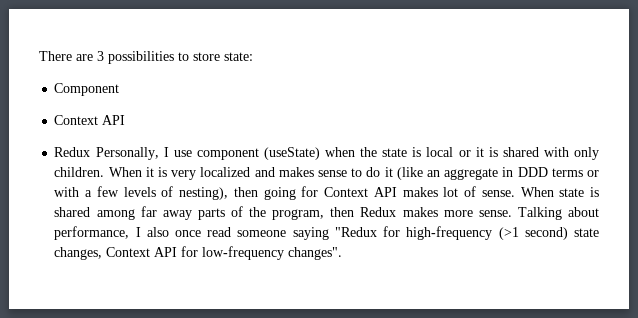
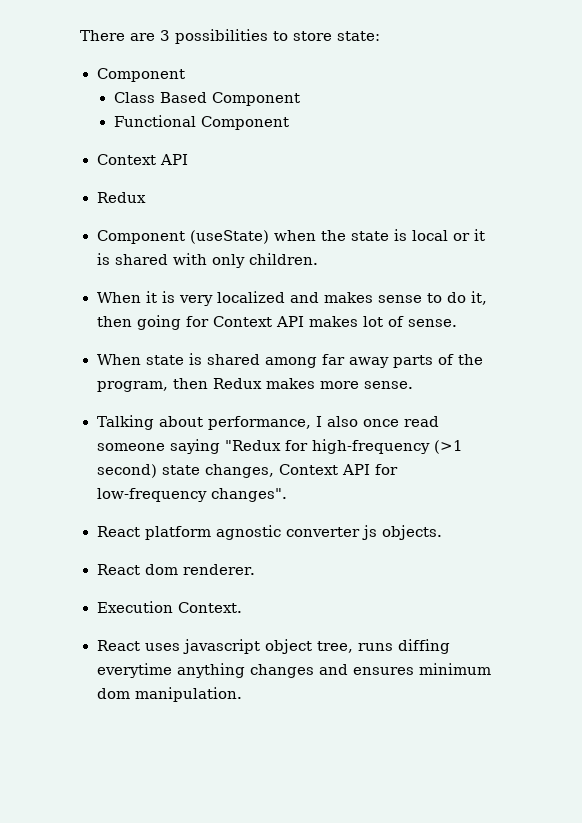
(120, 89) none -> [113,92,300,106] [113,115,289,130] // Class Based Component // Functional Component
[95,147,259,160] Personally, I use component -> [96,230,185,244] // Component
(105, 172) none -> (318, 259) //
[384,167,599,180] [54,186,229,200] it (like an aggregate in DDD terms or with a few levels of nesting), -> [470,291,487,305] it,
(515, 193) none -> (457, 323) //
(512, 213) none -> (413, 385) //
(343, 253) none -> [96,525,442,540] [96,564,256,575] [96,601,242,613] [96,639,450,654] [96,663,491,678] [96,687,242,702] // React platform agnostic converter js objects. // React dom renderer. // Execution Context. // React uses javascript object tree, runs diffing everytime anything changes and ensures minimum dom manipulation.

